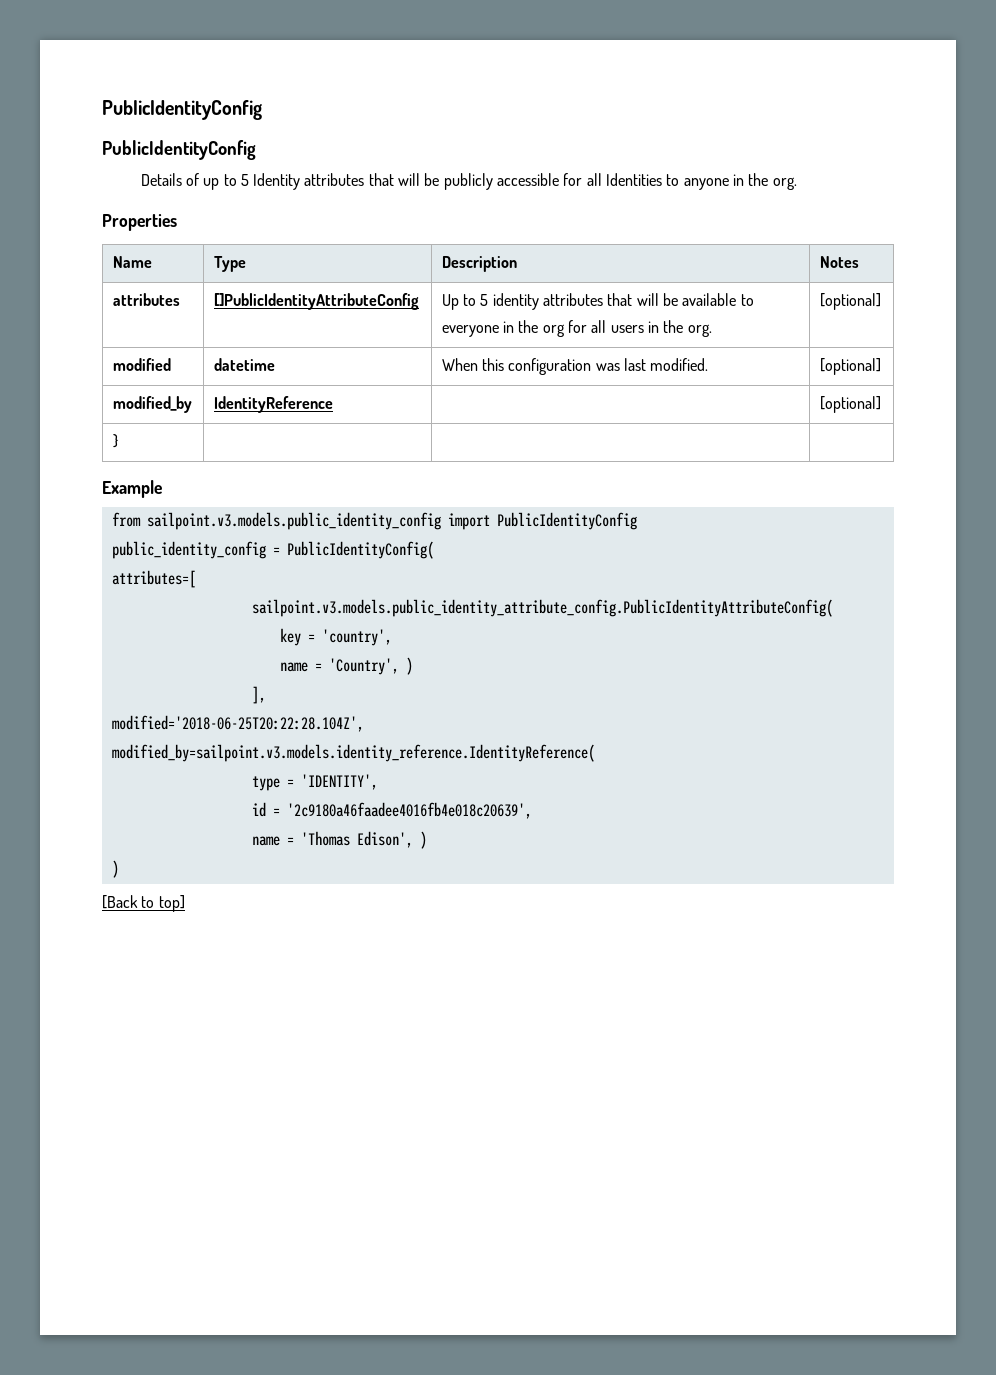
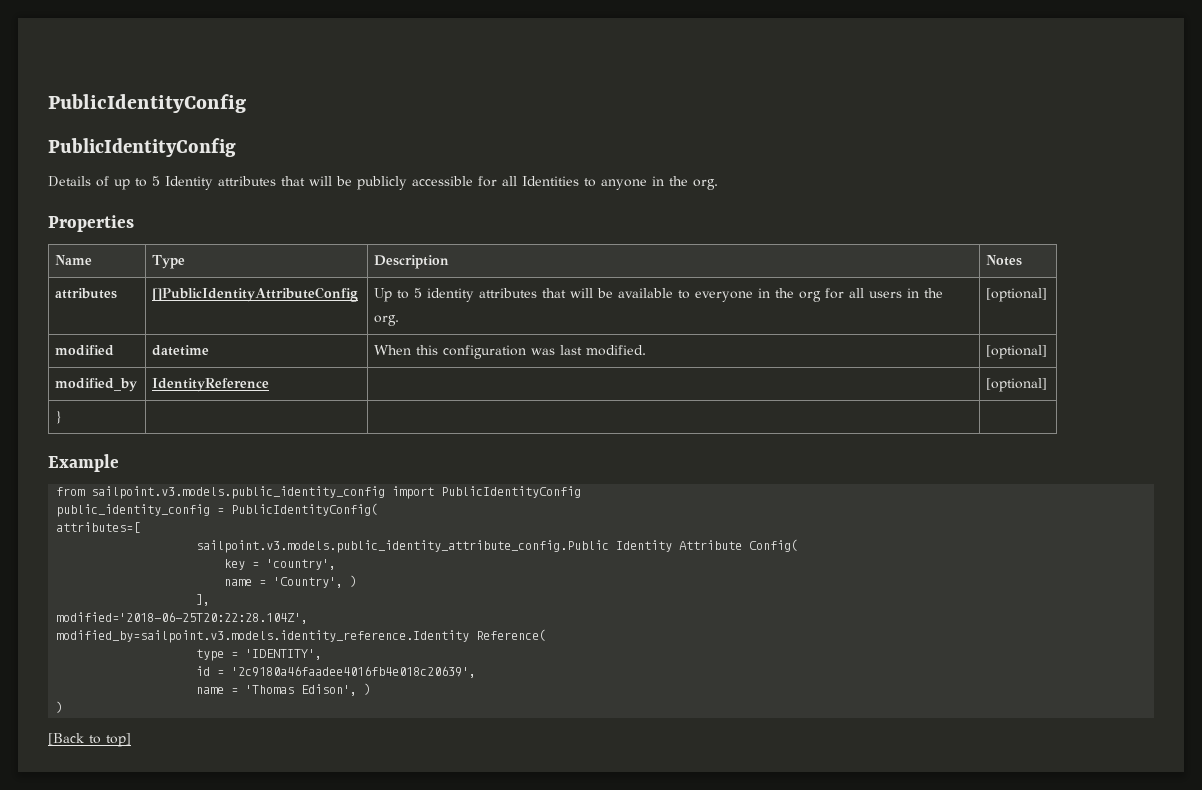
[251,599,833,617] sailpoint.v3.models.public_identity_attribute_config.PublicIdentityAttributeConfig( -> [196,539,799,553] sailpoint.v3.models.public_identity_attribute_config.Public Identity Attribute Config(
[111,744,595,762] modified_by=sailpoint.v3.models.identity_reference.IdentityReference( -> [56,629,547,643] modified_by=sailpoint.v3.models.identity_reference.Identity Reference(

